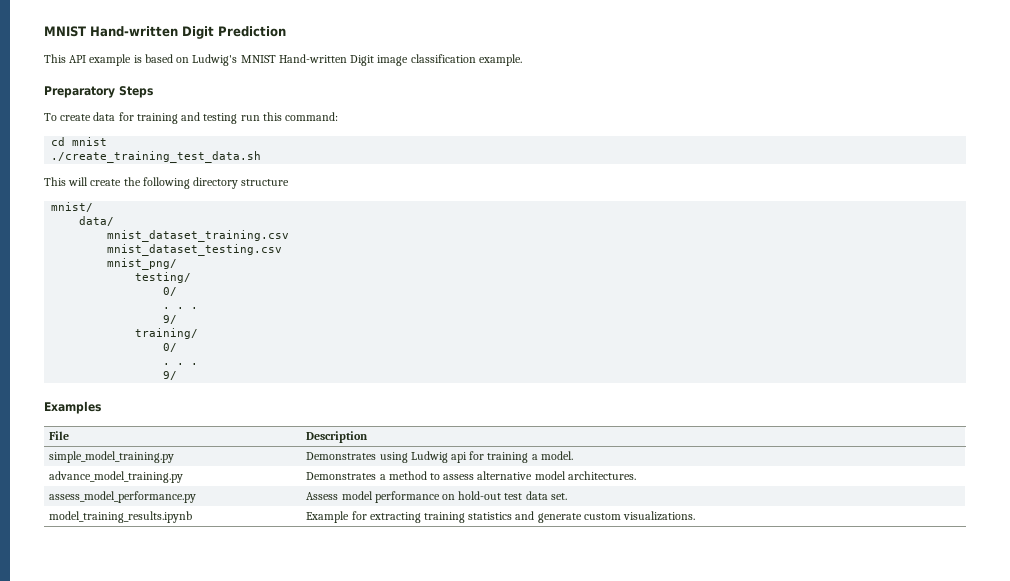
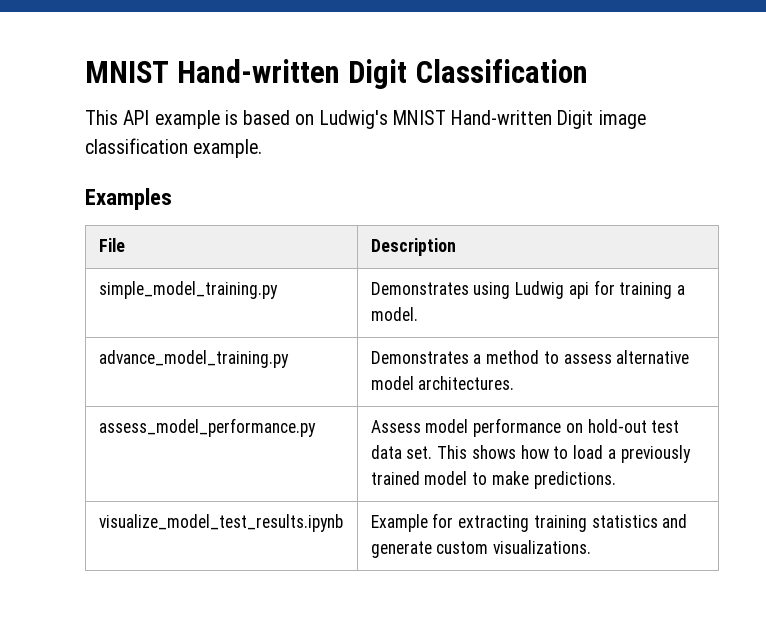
[44,26,286,39] MNIST Hand-written Digit Prediction -> [85,59,588,89] MNIST Hand-written Digit Classification
[44,86,153,98] [44,112,339,124] [51,137,108,146] [51,151,262,163] [44,177,290,189] [51,202,94,212] [79,216,115,226] [107,230,290,242] [107,244,283,256] [107,258,178,270] [135,272,192,283] [163,287,178,296] [163,307,199,309] [163,315,178,324] [135,328,199,339] [163,343,178,352] [163,363,199,365] [163,371,178,380] // Preparatory Steps // To create data for training and testing run this command: // cd mnist // ./create_training_test_data.sh // This will create the following directory structure // mnist/ // data/ // mnist_dataset_training.csv // mnist_dataset_testing.csv // mnist_png/ // testing/ // 0/ // . . . // 9/ // training/ // 0/ // . . . // 9/ -> (263, 148) none
[49,511,193,523] // model_training_results.ipynb -> [437,445,691,463] [370,471,616,489] [98,514,343,532] This shows how to load a previously trained model to make predictions. // visualize_model_test_results.ipynb

